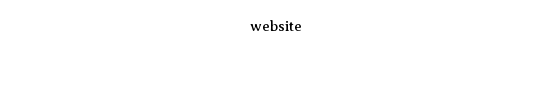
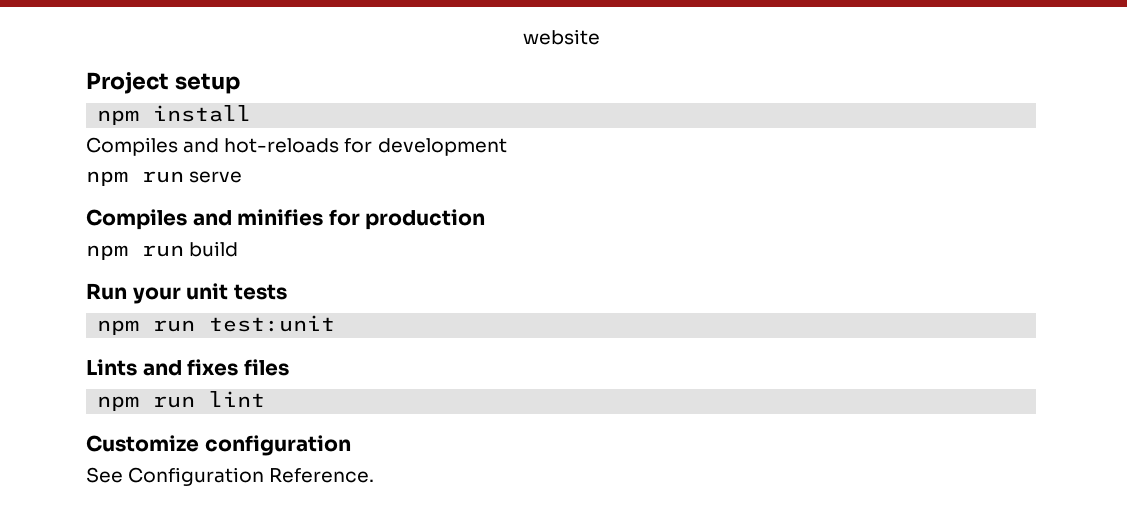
(302, 25) none -> [86,72,240,94] [97,105,252,125] [86,137,507,156] [86,171,243,186] [86,209,486,230] [86,241,239,260] [86,283,287,304] [97,315,336,335] [86,359,289,376] [97,391,266,411] [86,435,351,456] [86,467,375,486] // Project setup // npm install // Compiles and hot-reloads for development // npm run serve // Compiles and minifies for production // npm run build // Run your unit tests // npm run test:unit // Lints and fixes files // npm run lint // Customize configuration // See Configuration Reference.

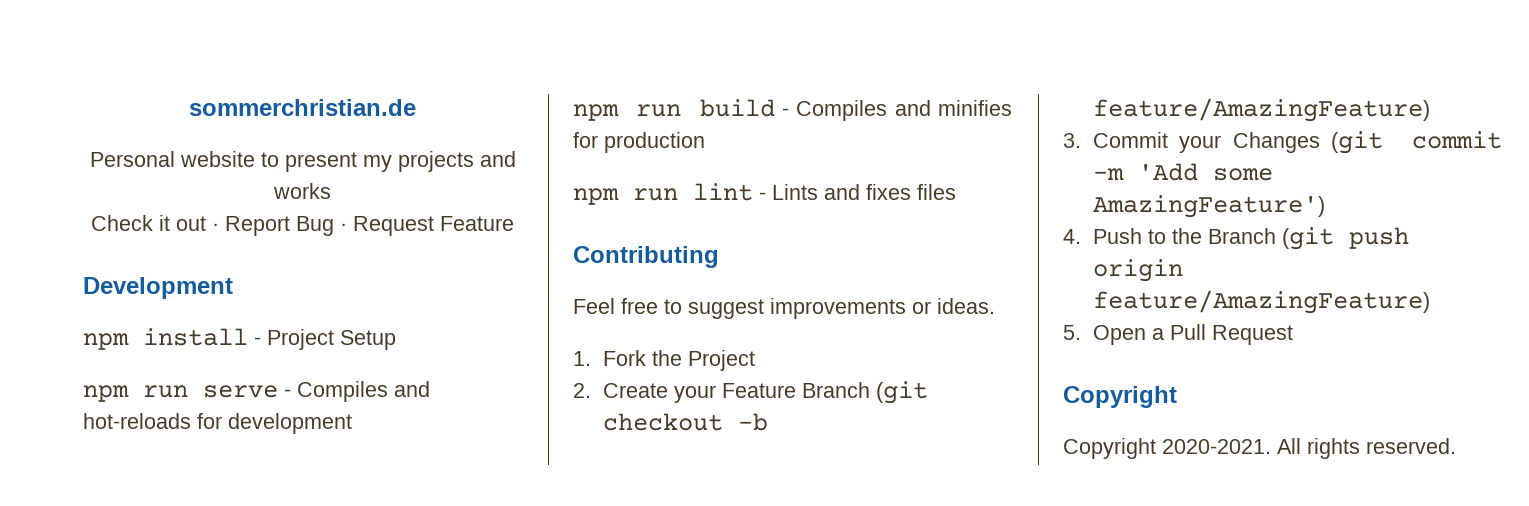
(522, 37) none -> [189,99,416,116] [89,151,175,167] sommerchristian.de // Personal
[86,72,240,94] [97,105,252,125] // Project setup // npm install // -> [260,151,516,172] [273,183,331,199] [91,215,514,236] [83,277,233,299] [83,328,396,350] [83,385,291,402] to present my projects and works // Check it out · Report Bug · Request Feature // Development // npm install - Project Setup // npm run serve -
[189,171,243,183] serve // -> [699,99,789,117] build -
[189,241,239,257] [86,283,287,304] [97,315,336,335] [86,359,289,376] [97,391,266,411] [86,435,351,456] [86,467,375,486] build // Run your unit tests // npm run test:unit // Lints and fixes files // npm run lint // Customize configuration // See Configuration Reference. -> [693,183,956,201] [573,246,719,268] [573,298,995,319] [573,350,755,371] [573,381,928,404] [602,413,768,431] [1092,98,1430,122] [1063,131,1502,154] [1092,163,1273,181] [1092,195,1325,218] [1063,227,1409,250] [1092,259,1183,282] [1092,290,1430,314] [1063,324,1293,345] [1063,386,1177,408] [1063,438,1456,459] lint - Lints and fixes files // Contributing // Feel free to suggest improvements or ideas. // 1. Fork the Project // 2. Create your Feature Branch (git checkout -b feature/AmazingFeature) // 3. Commit your Changes (git commit -m 'Add some AmazingFeature') // 4. Push to the Branch (git push origin feature/AmazingFeature) // 5. Open a Pull Request // Copyright // Copyright 2020-2021. All rights reserved.

